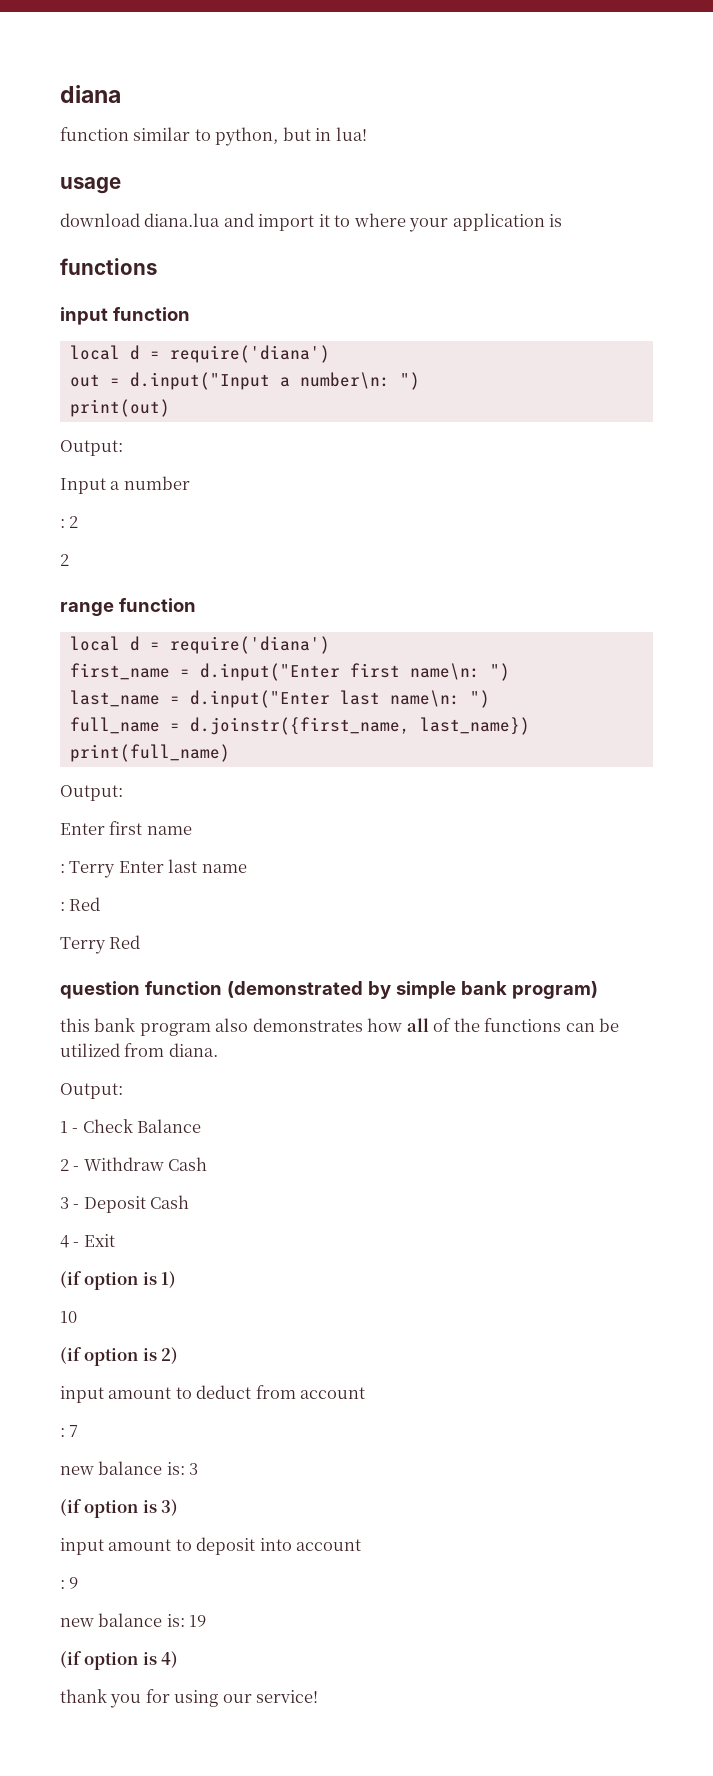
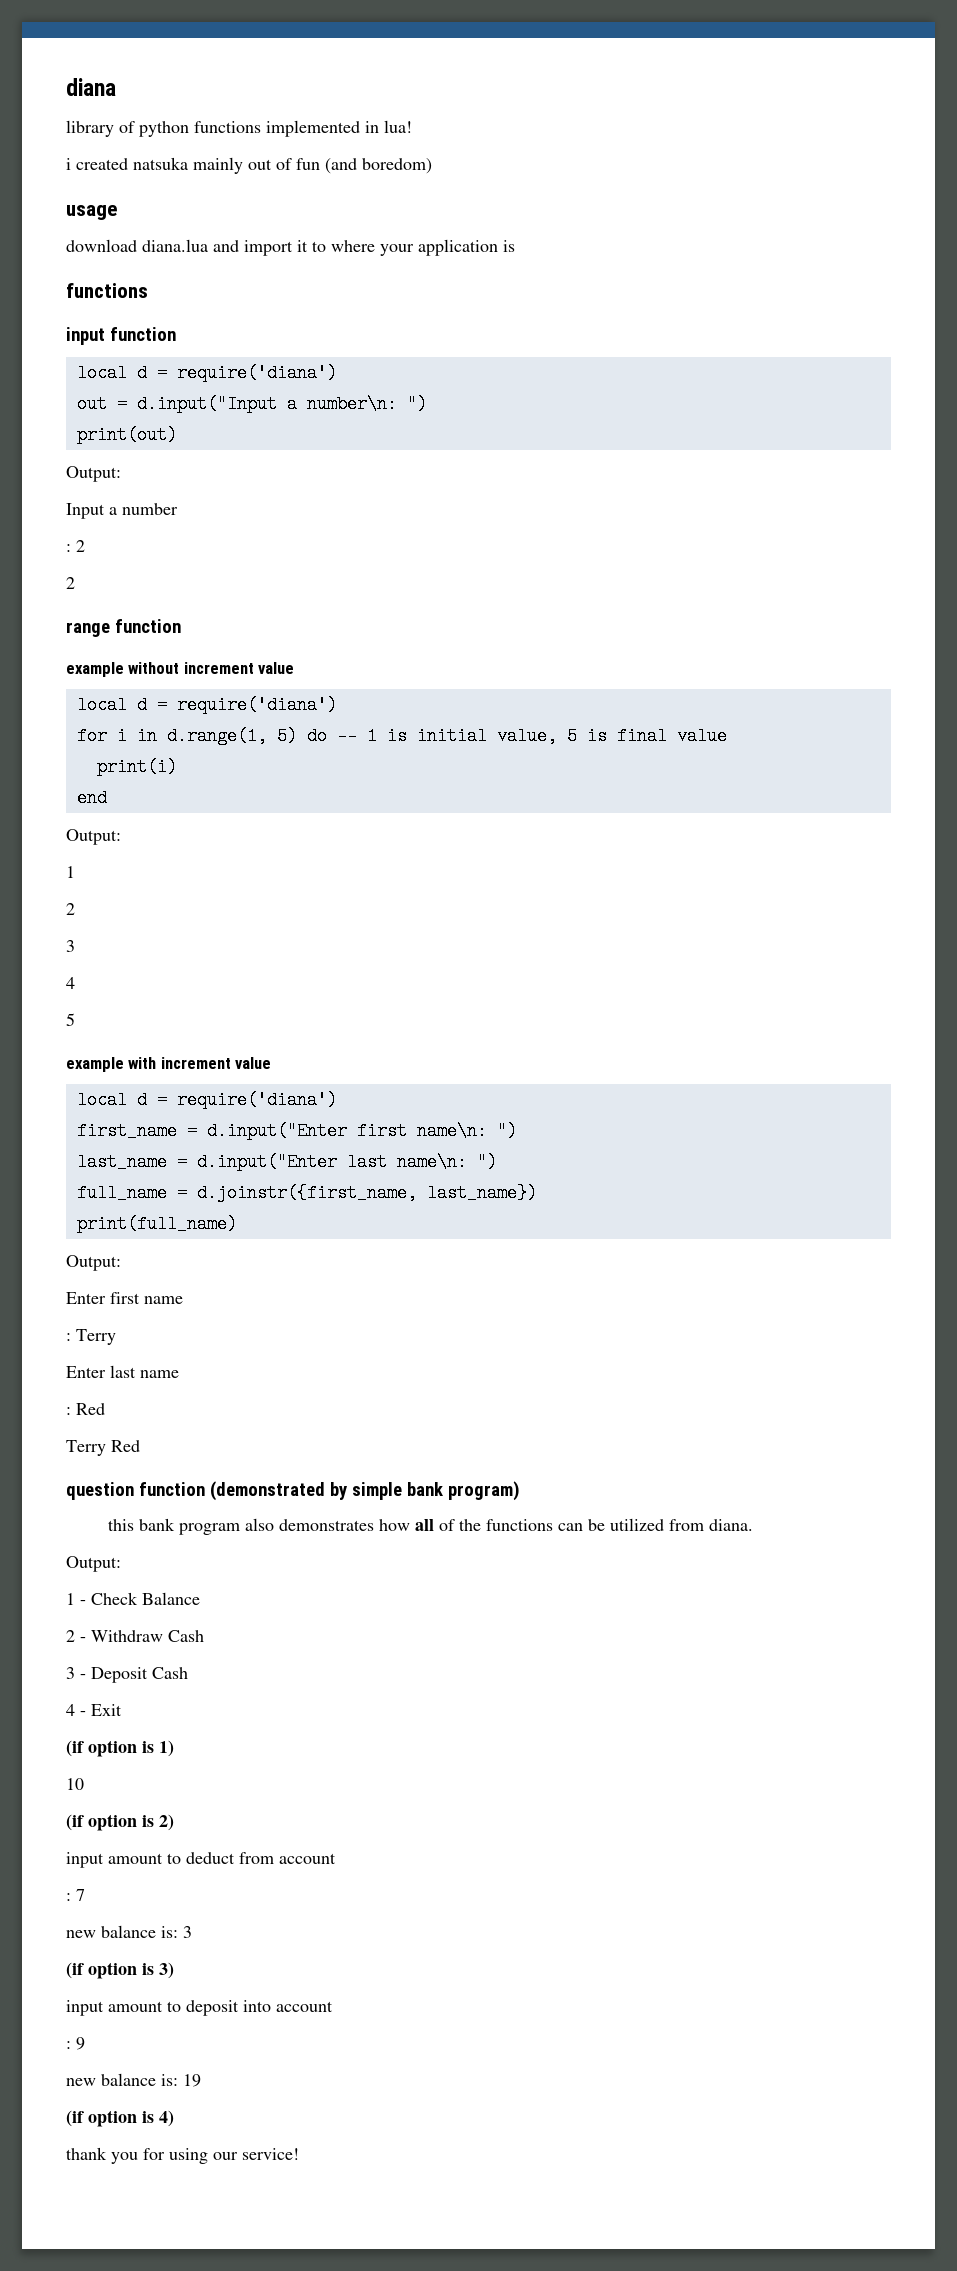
[60,127,367,146] function similar to python, but in lua! -> [66,120,412,137] [66,157,432,174] library of python functions implemented in lua! // i created natsuka mainly out of fun (and boredom)
(196, 605) none -> [66,662,295,677] [76,696,337,714] [76,727,727,745] [96,758,177,776] [76,789,107,807] [66,829,121,845] [66,866,75,878] [66,903,75,915] [66,940,75,952] [66,977,75,989] [66,1013,75,1026] [66,1057,272,1072] // example without increment value // local d = require('diana') // for i in d.range(1, 5) do -- 1 is initial value, 5 is final value // print(i) // end // Output: // 1 // 2 // 3 // 4 // 5 // example with increment value
(116, 869) none -> (116, 1337) //

